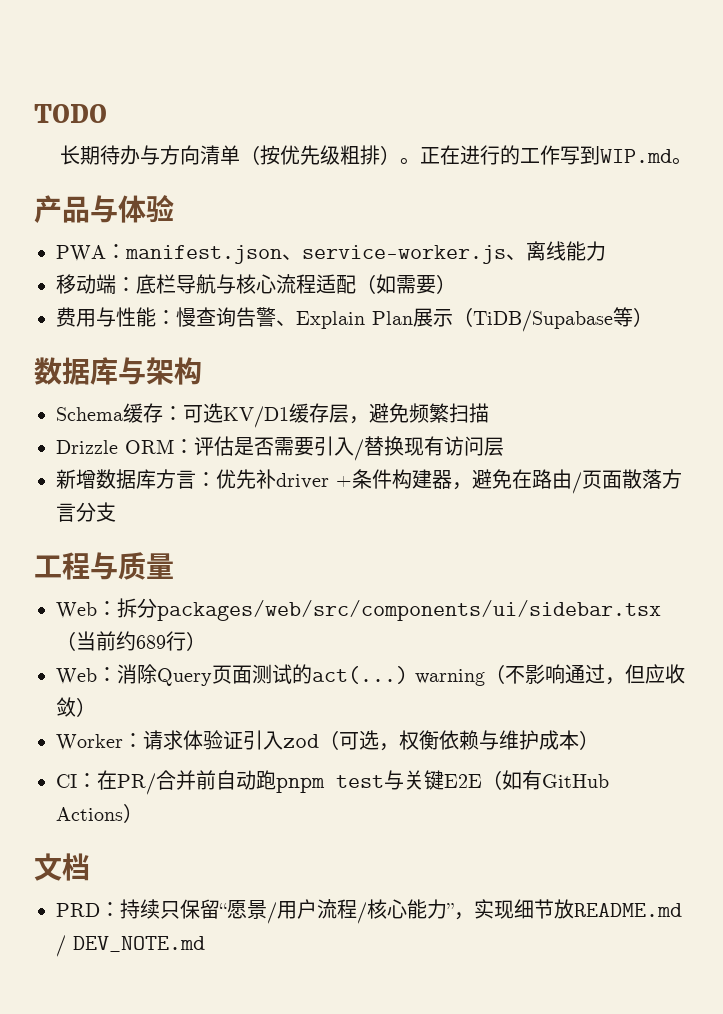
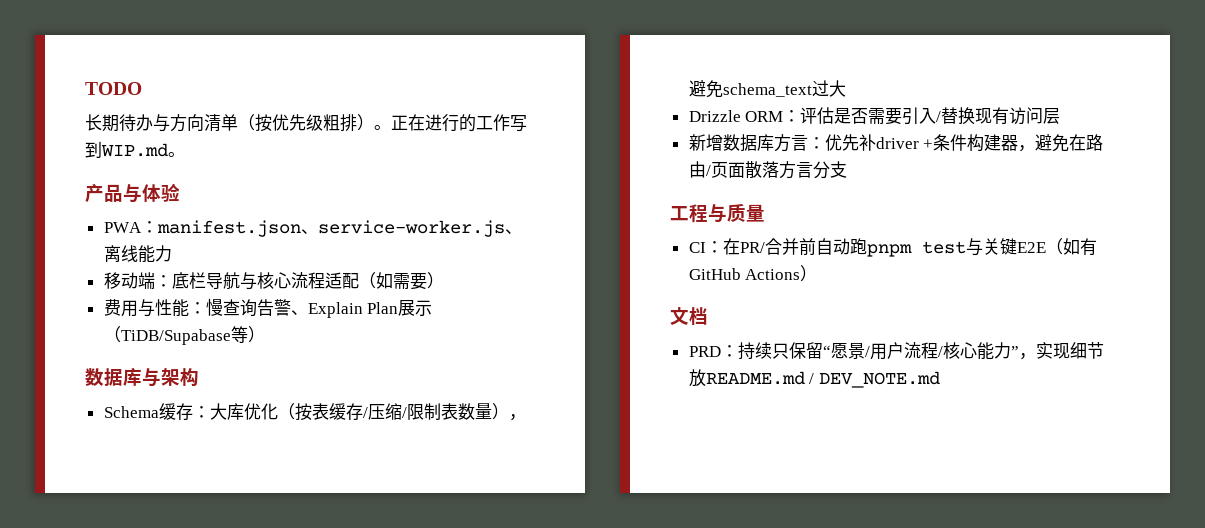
[183,403,489,428] 可选KV/D1缓存层，避免频繁扫描 -> [209,403,526,421] [688,80,846,98] 大库优化（按表缓存/压缩/限制表数量），避免schema_text过大
[56,598,661,621] [56,631,206,651] [56,664,685,686] [56,697,96,717] [56,730,599,751] // Web：拆分packages/web/src/components/ui/sidebar.tsx（当前约689行） // Web：消除Query页面测试的act(...) warning（不影响通过，但应收敛） // Worker：请求体验证引入zod（可选，权衡依赖与维护成本） -> (765, 213) none

